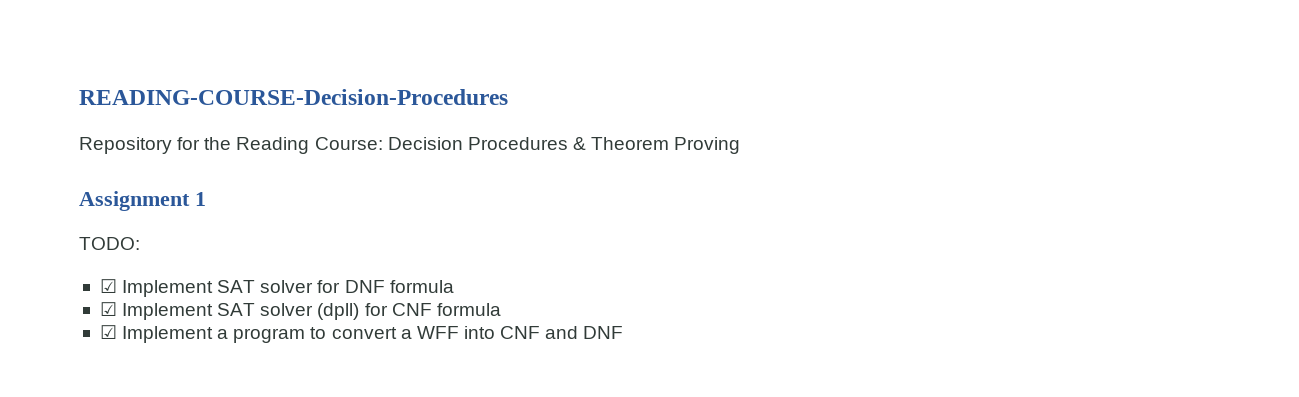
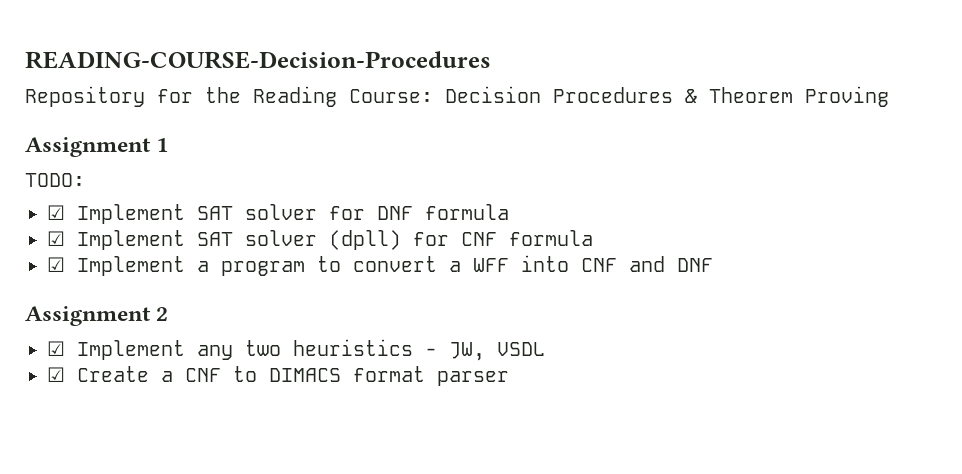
(624, 332) none -> [25,306,169,326] [47,339,545,361] [47,366,509,386] // Assignment 2 // ☑ Implement any two heuristics - JW, VSDL // ☑ Create a CNF to DIMACS format parser

